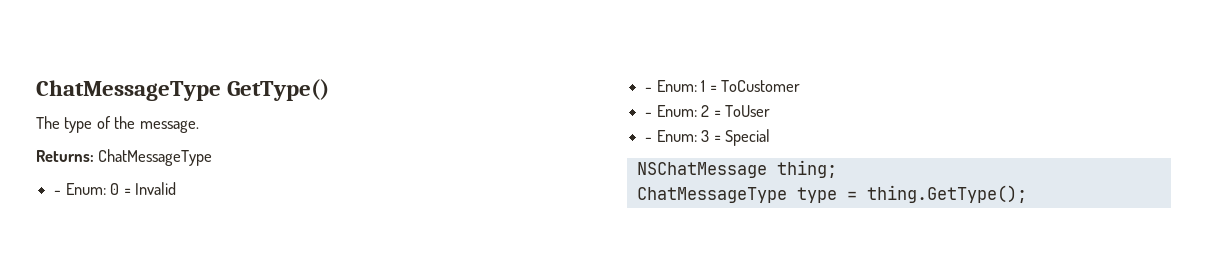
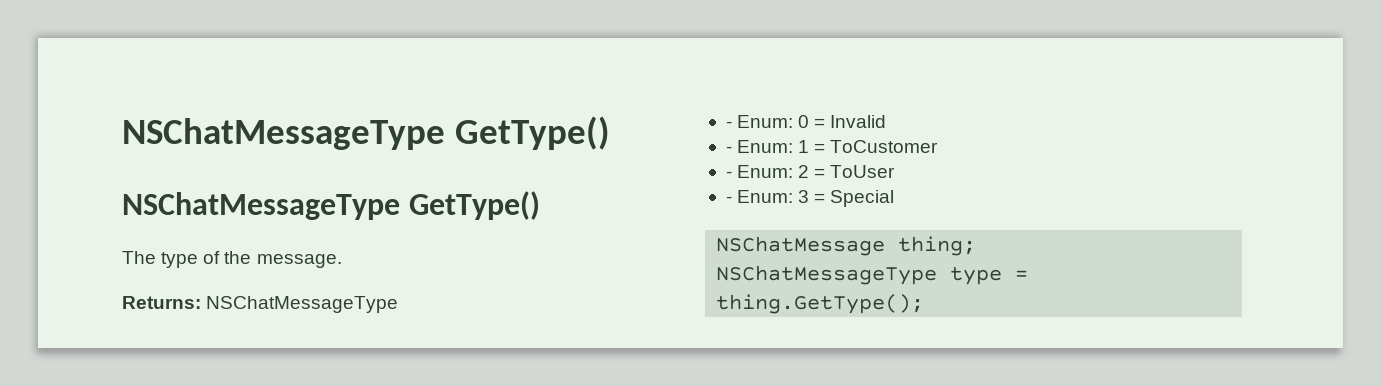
[36,80,221,101] ChatMessageType -> [122,116,610,150] [122,192,400,220] NSChatMessageType GetType() // NSChatMessageType
[98,149,213,166] ChatMessageType -> [206,296,399,313] NSChatMessageType
[636,187,787,203] ChatMessageType -> [716,265,938,285] NSChatMessageType

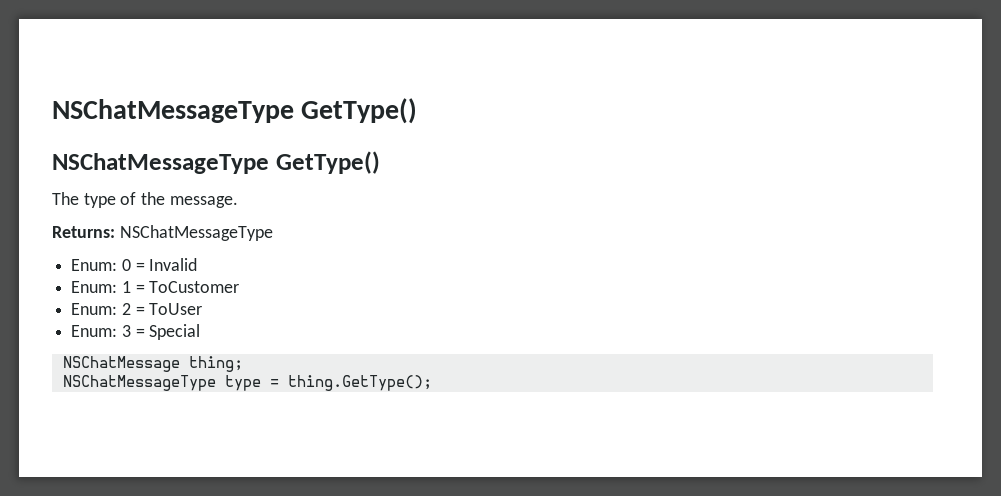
[725,121,732,128] - -> (273, 233) none
[725,146,732,153] - -> (198, 264) none
[725,171,732,178] - -> (240, 287) none
[725,196,732,203] - -> (203, 309) none

